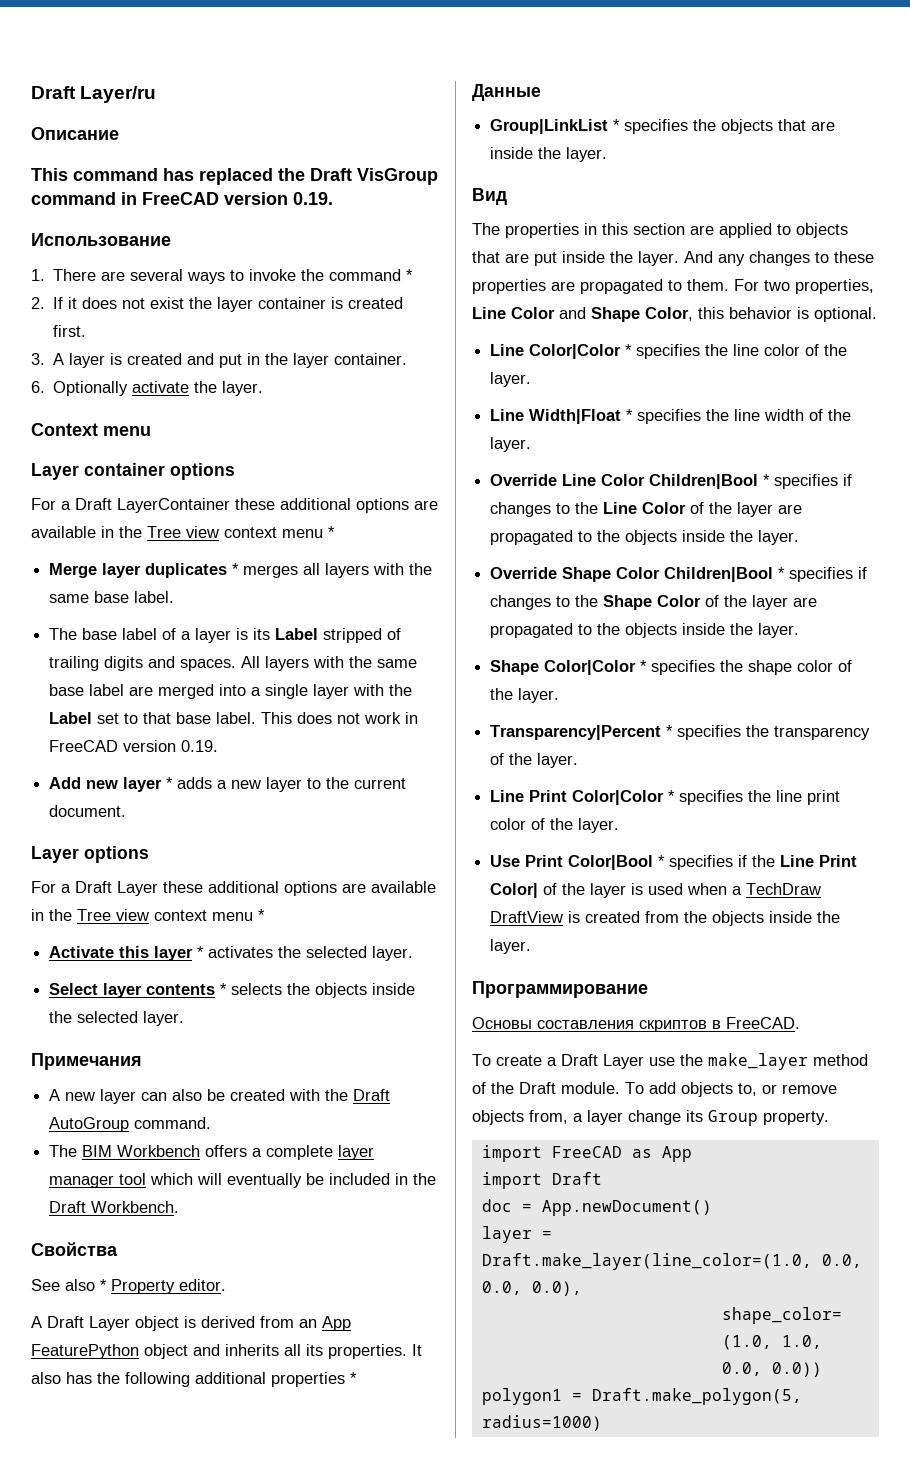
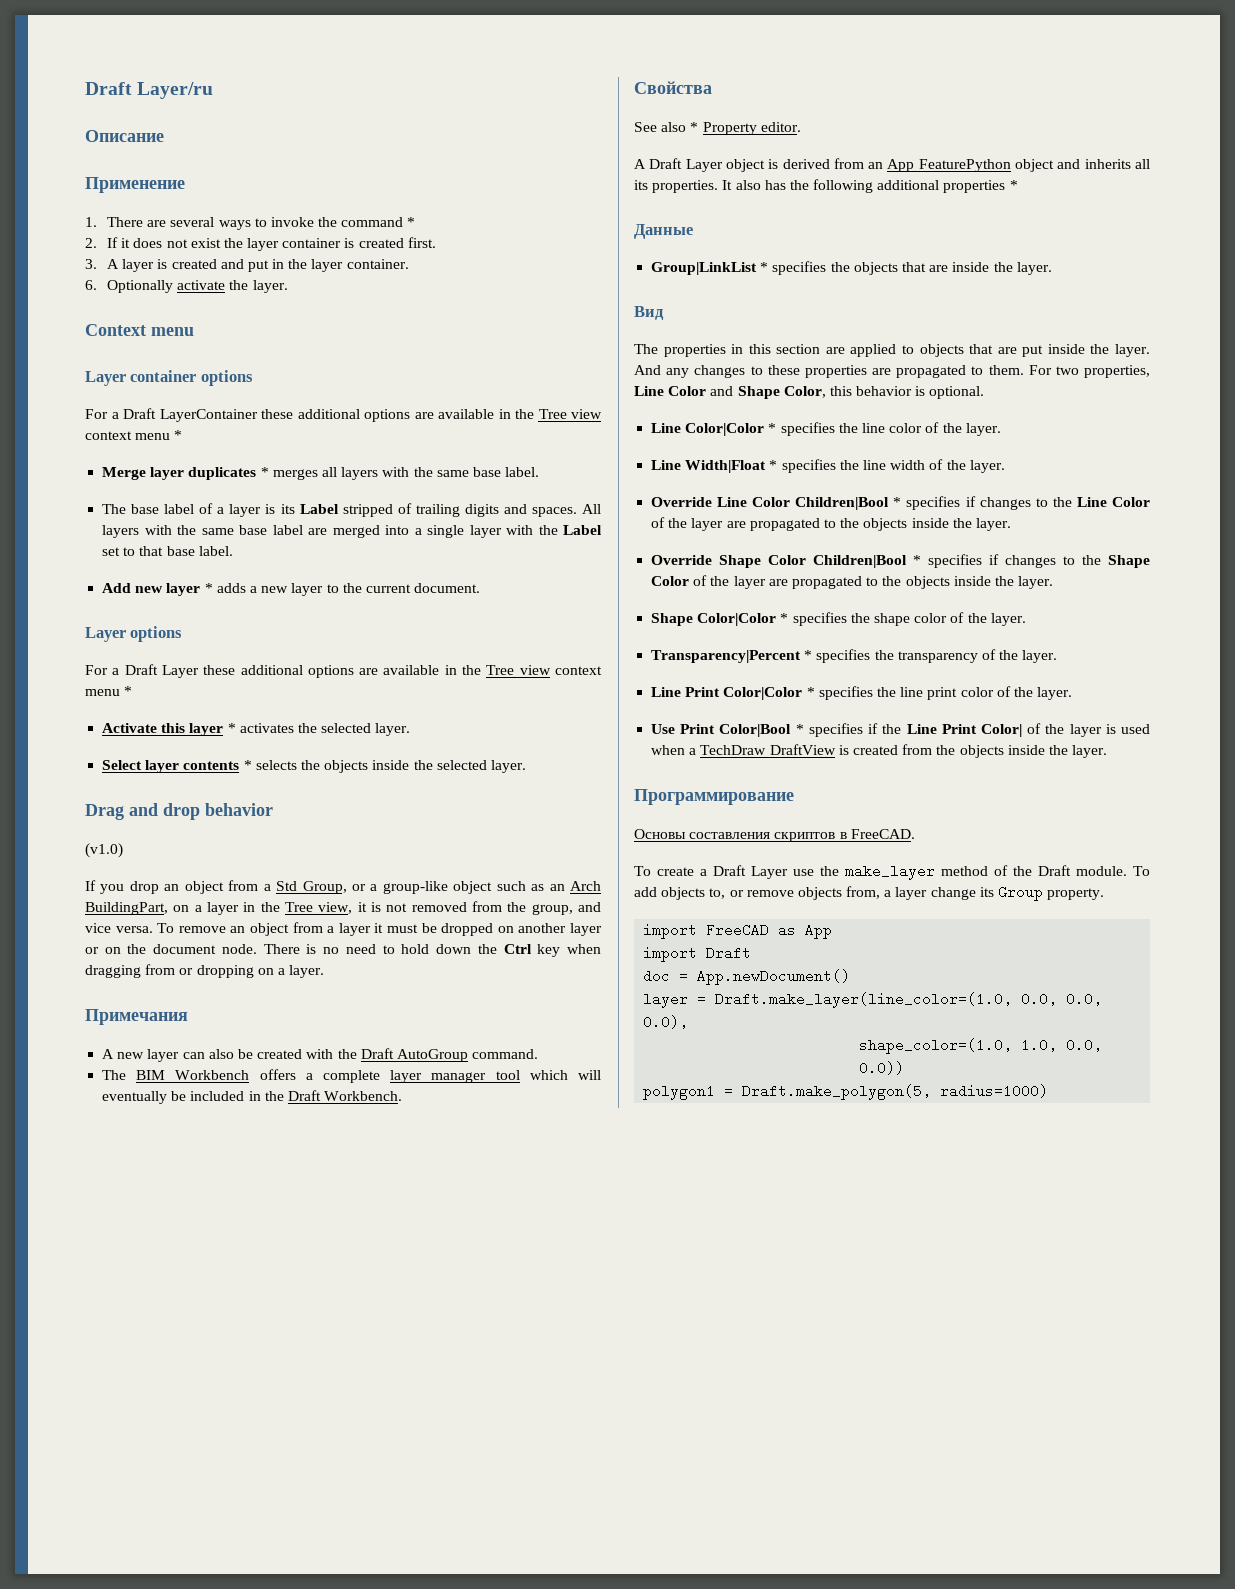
[31,168,438,185] [31,192,333,205] [31,233,171,246] This command has replaced the Draft VisGroup command in FreeCAD version 0.19. // Использование -> [85,177,185,193] Применение
[261,712,419,724] [49,740,219,752] This does not work in FreeCAD version 0.19. -> (233, 551) none
(185, 1018) none -> [85,803,273,820] [85,843,123,858] [85,880,601,894] [85,901,601,915] [85,922,603,936] [85,944,601,957] [85,964,325,978] // Drag and drop behavior // (v1.0) // If you drop an object from a Std Group, or a group-like object such as an Arch BuildingPart, on a layer in the Tree view, it is not removed from the group, and vice versa. To remove an object from a layer it must be dropped on another layer or on the document node. There is no need to hold down the Ctrl key when dragging from or dropping on a layer.

